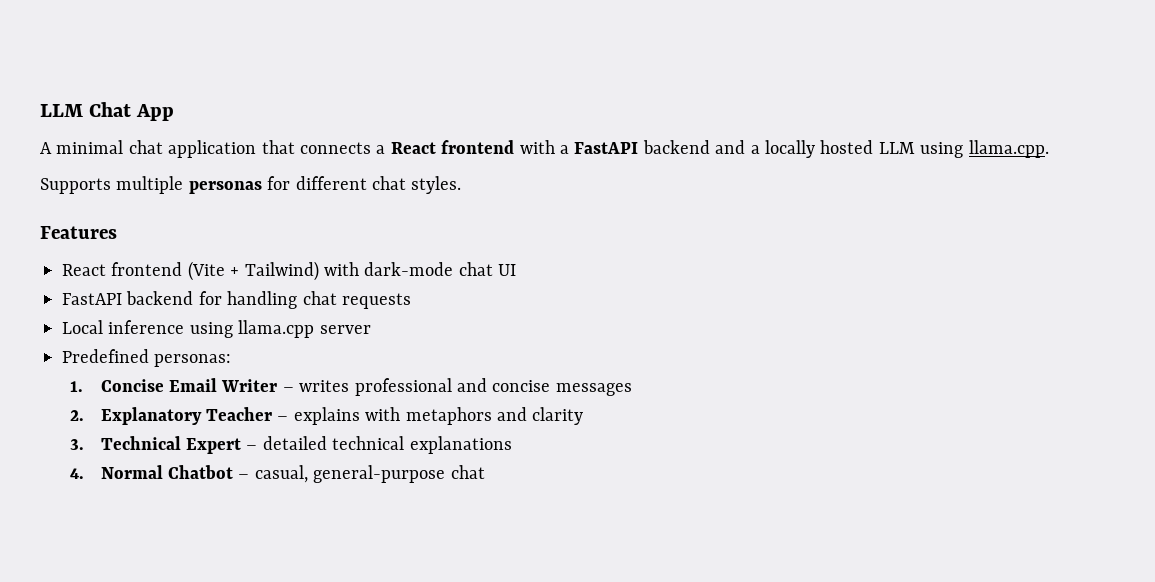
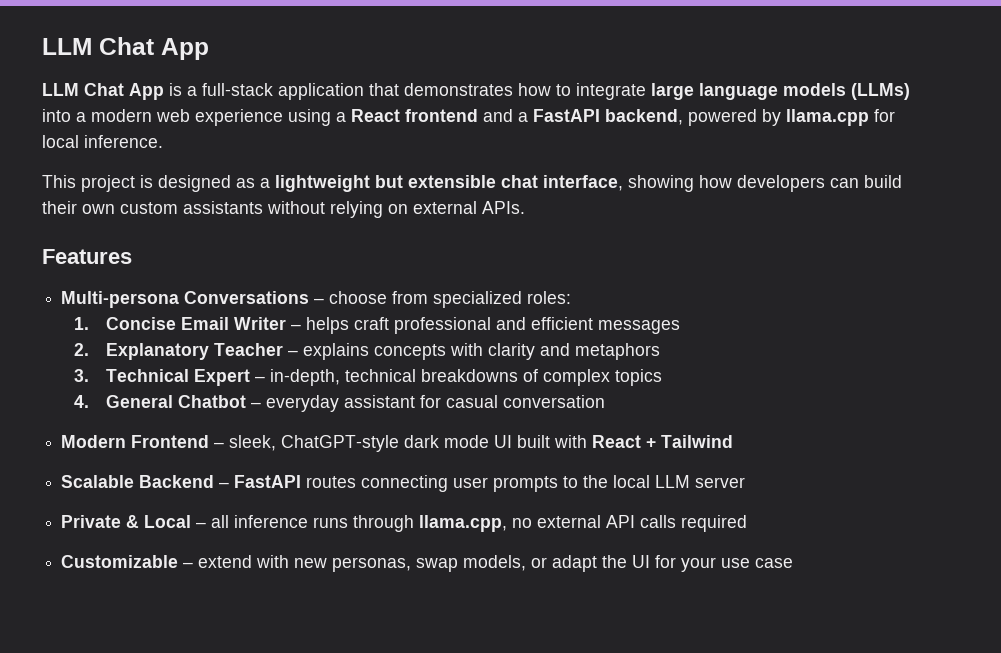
[40,140,371,158] A minimal chat application that connects -> [42,83,910,100] [42,109,331,126] LLM Chat App is a full-stack application that demonstrates how to integrate large language models (LLMs) into a modern web experience using
[519,140,555,154] with -> [483,109,513,122] and
[642,140,1049,158] [40,176,462,194] [40,226,117,239] [62,261,517,281] [62,291,411,309] [62,320,371,338] [62,349,232,367] backend and a locally hosted LLM using llama.cpp. // Supports multiple personas for different chat styles. // Features // React frontend (Vite + Tailwind) with dark-mode chat UI // FastAPI backend for handling chat requests // Local inference using llama.cpp server // Predefined personas: -> [605,109,895,126] [42,135,163,148] [42,175,902,192] [42,201,525,218] [42,249,132,264] [61,291,572,308] backend, powered by llama.cpp for local inference. // This project is designed as a lightweight but extensible chat interface, showing how developers can build their own custom assistants without relying on external APIs. // Features // Multi-persona Conversations – choose from specialized roles:
[299,380,350,392] writes -> [306,317,390,334] helps craft
[492,380,551,392] concise -> [531,317,594,330] efficient
[365,407,401,421] with -> [374,343,571,360] concepts with clarity and
[497,407,584,425] and clarity -> (661, 351) none
[262,436,512,454] detailed technical explanations -> [270,369,663,386] in-depth, technical breakdowns of complex topics
[100,465,163,479] Normal -> [106,395,174,408] General
[254,465,485,483] casual, general-purpose chat -> [266,395,606,412] [61,435,734,452] [61,475,746,492] [61,515,748,532] [61,555,794,572] everyday assistant for casual conversation // Modern Frontend – sleek, ChatGPT-style dark mode UI built with React + Tailwind // Scalable Backend – FastAPI routes connecting user prompts to the local LLM server // Private & Local – all inference runs through llama.cpp, no external API calls required // Customizable – extend with new personas, swap models, or adapt the UI for your use case

